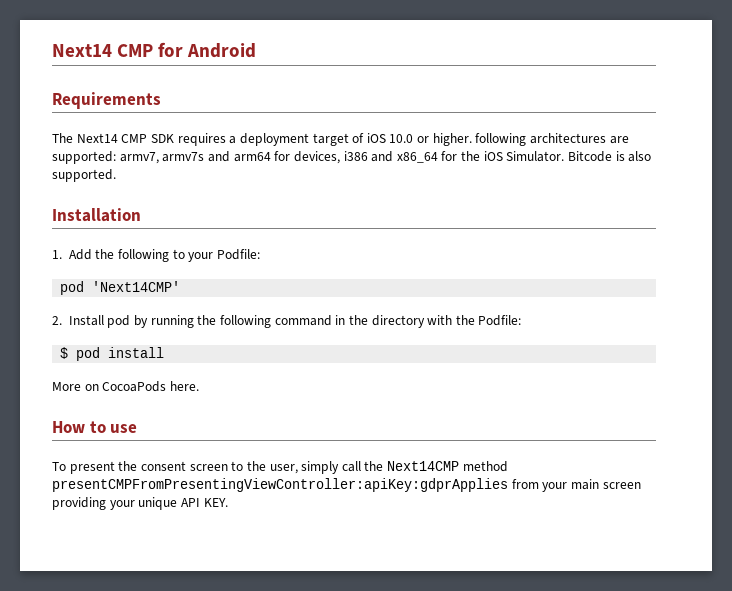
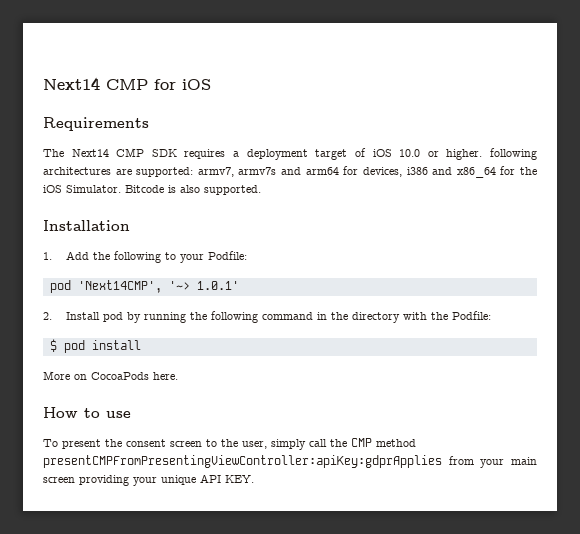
[187,43,257,58] Android -> [182,79,211,90] iOS
[92,281,181,292] 'Next14CMP' -> [77,280,239,293] 'Next14CMP', '~> 1.0.1'
[387,461,460,471] Next14CMP -> [351,438,372,447] CMP

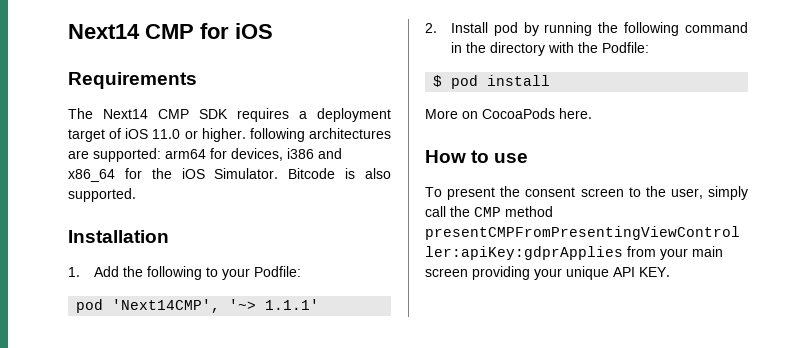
[399,149,421,157] 10.0 -> [152,129,181,139] 11.0
[197,167,302,177] armv7, armv7s and -> (161, 155) none
[196,281,239,290] 1.0.1' -> [265,299,320,310] 1.1.1'

